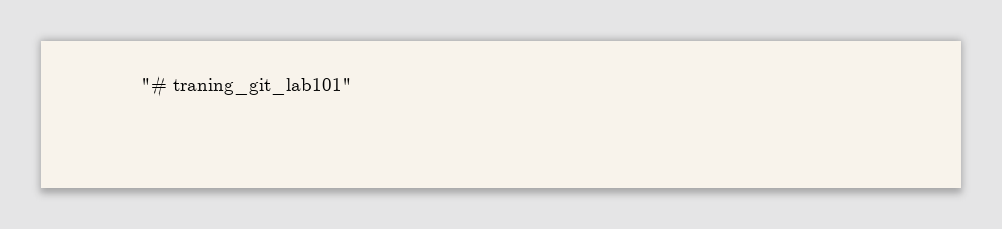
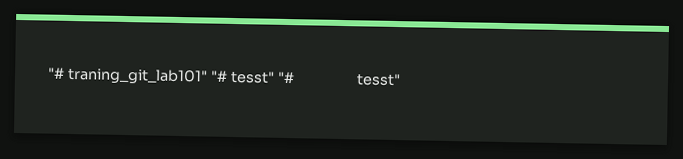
(352, 86) none -> [209,70,401,87] "# tesst" "# tesst"

